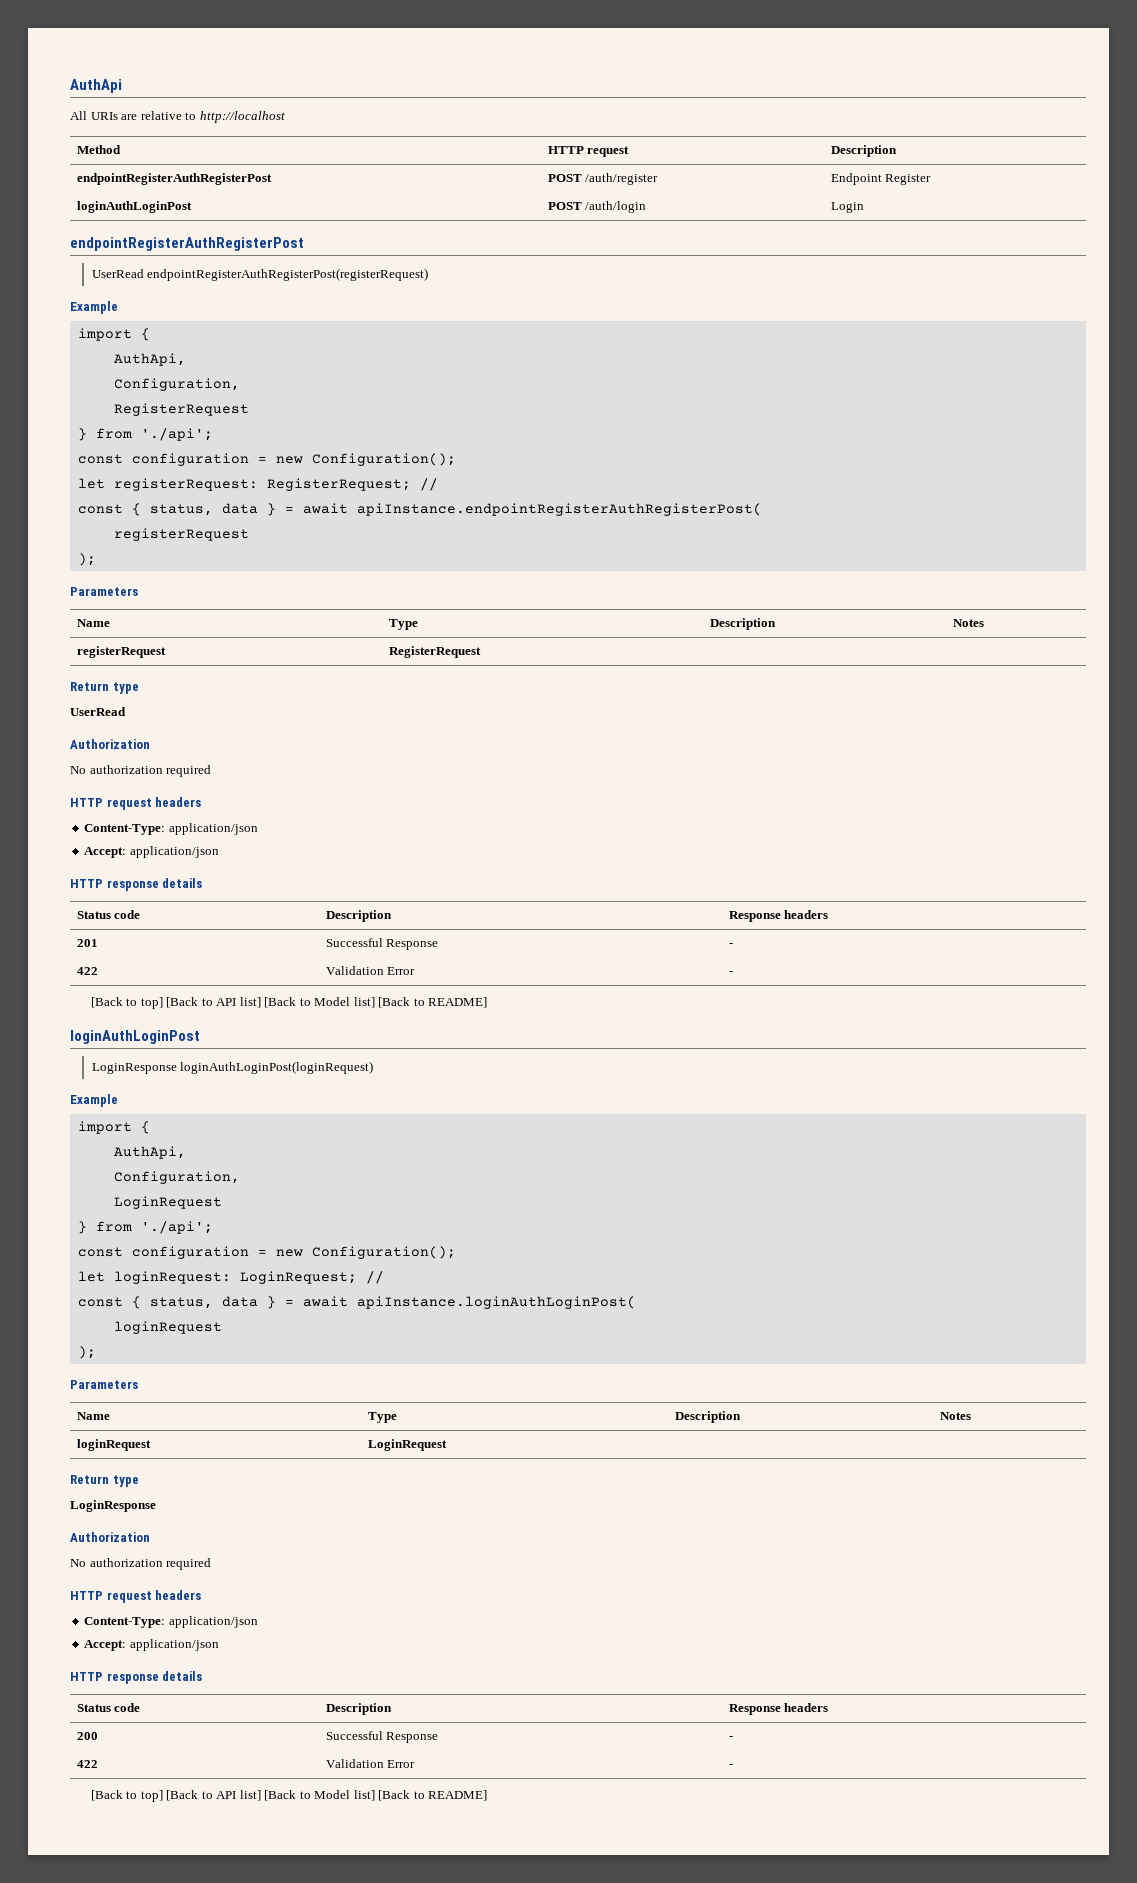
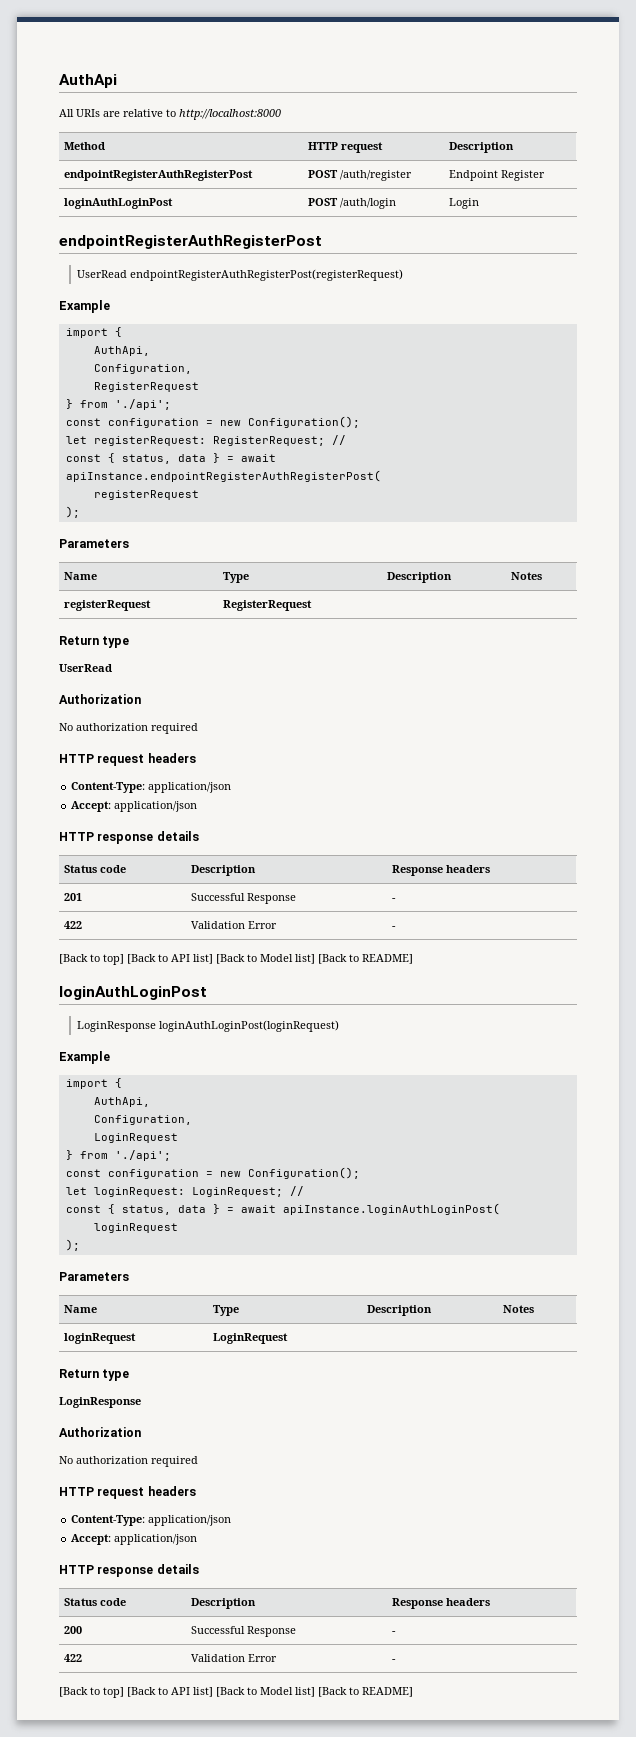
[199,111,285,123] http://localhost -> [179,109,281,120] http://localhost:8000

